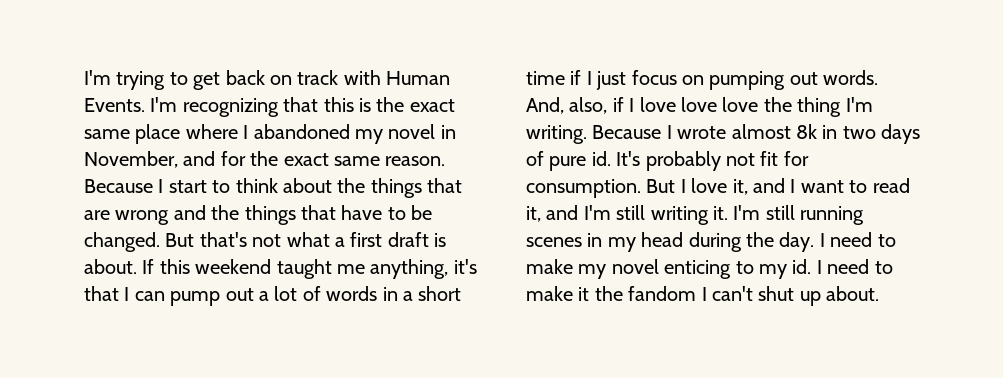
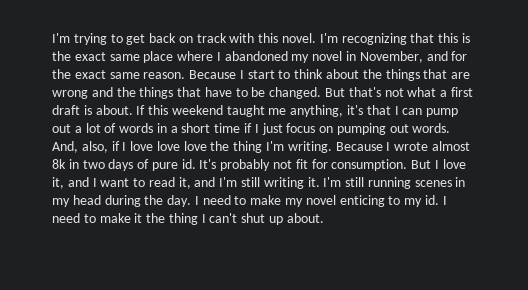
[386,71,451,85] [84,98,145,112] Human Events. -> [258,33,317,43] this novel.
[628,286,697,301] fandom -> [168,213,198,225] thing

